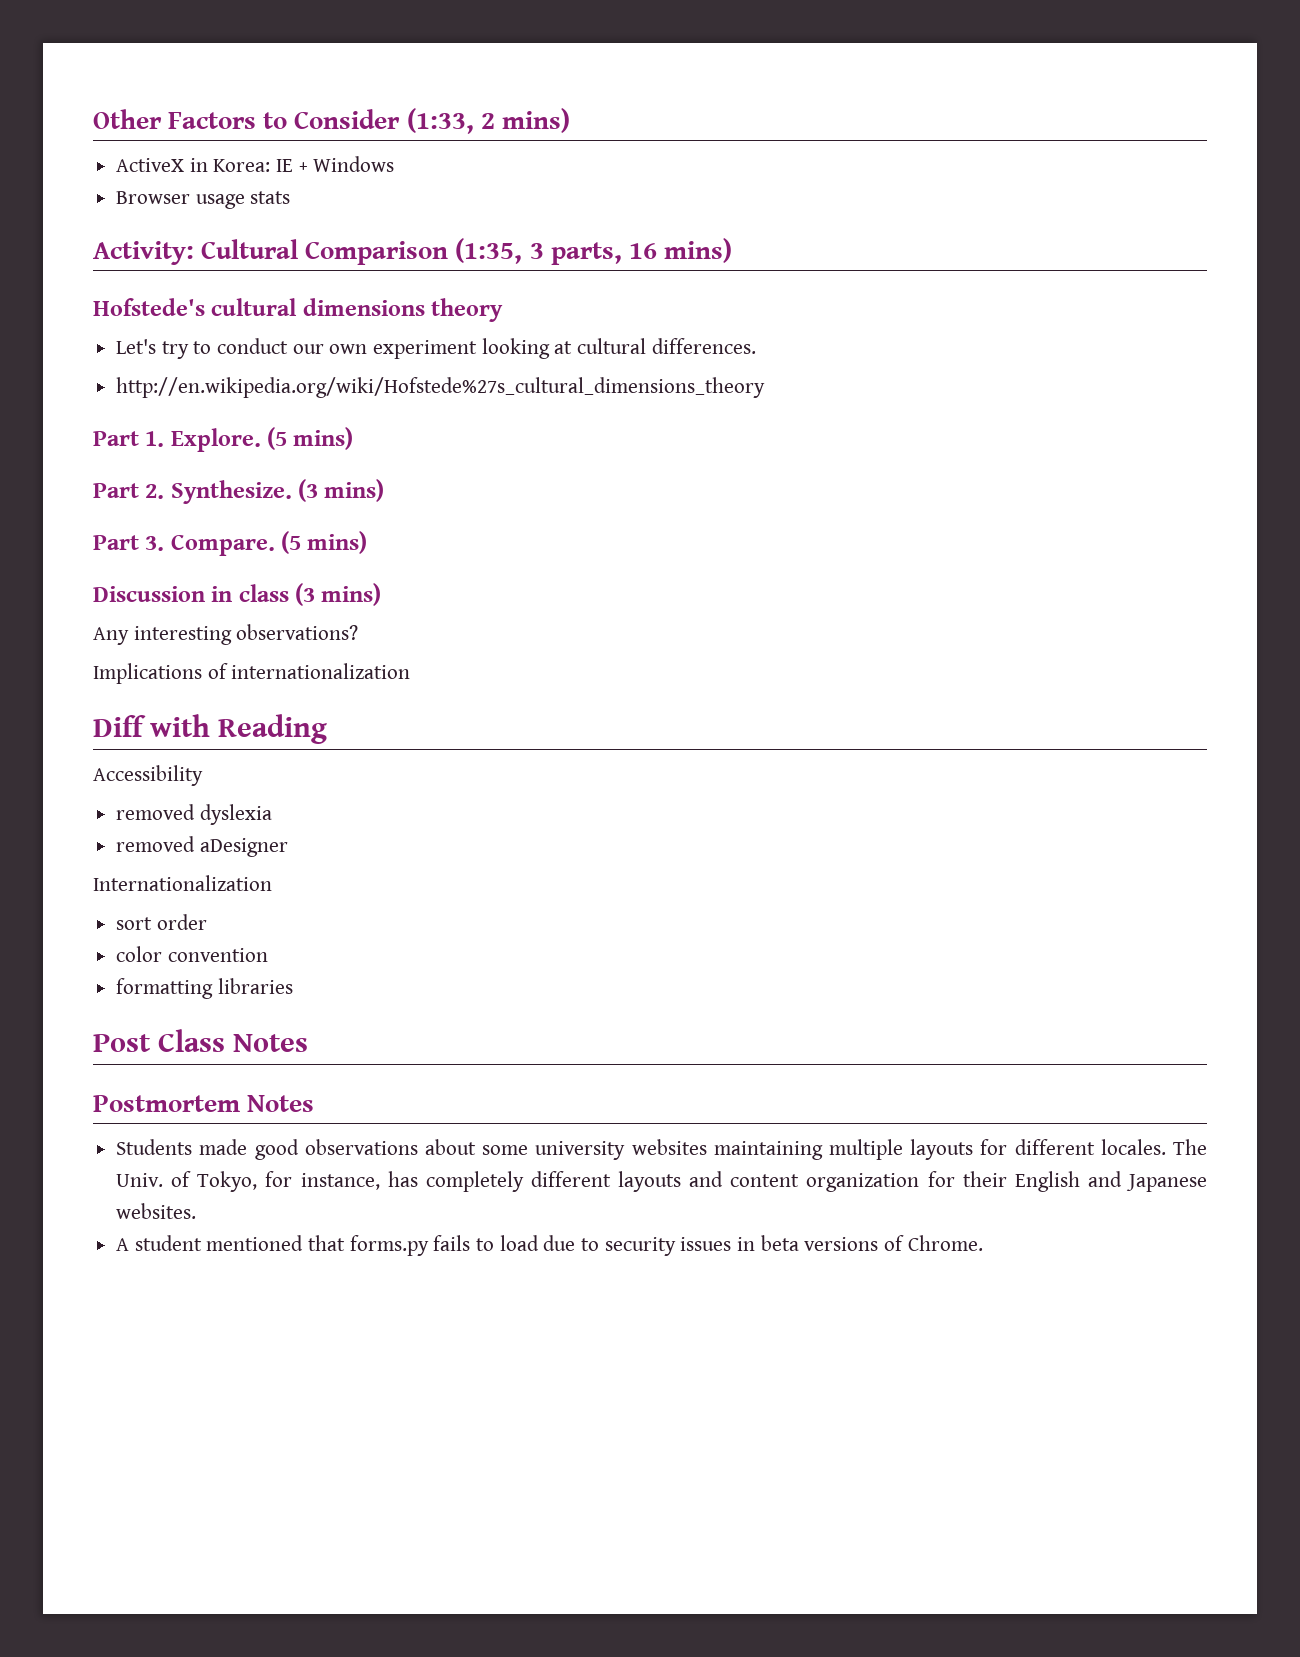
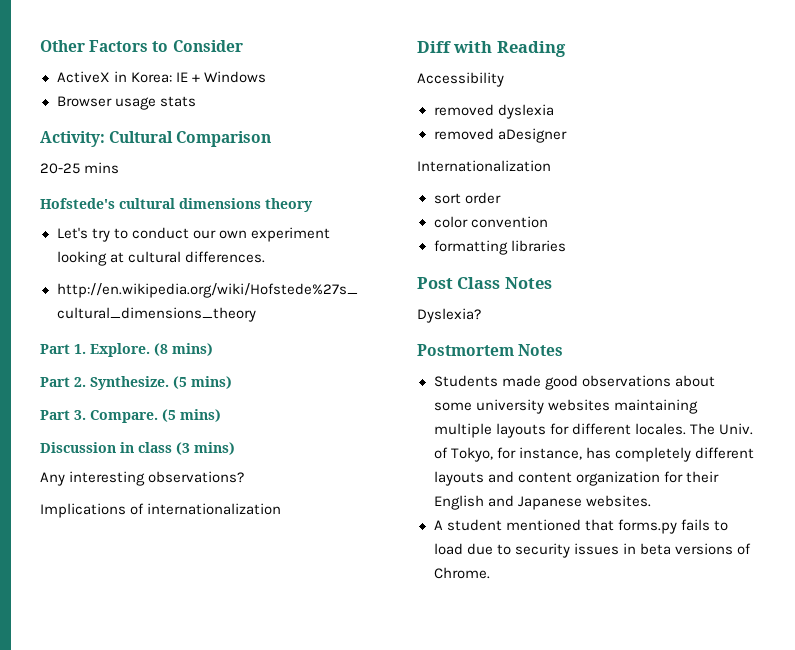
[406,108,570,134] (1:33, 2 mins) -> (243, 46) none
[455,238,733,265] (1:35, 3 parts, 16 mins) -> [40,162,120,174] // 20-25 mins
[267,427,288,450] (5 -> [154,343,168,356] (8
[298,479,319,502] (3 -> [173,376,187,389] (5
(308, 1043) none -> [417,308,481,323] // Dyslexia?

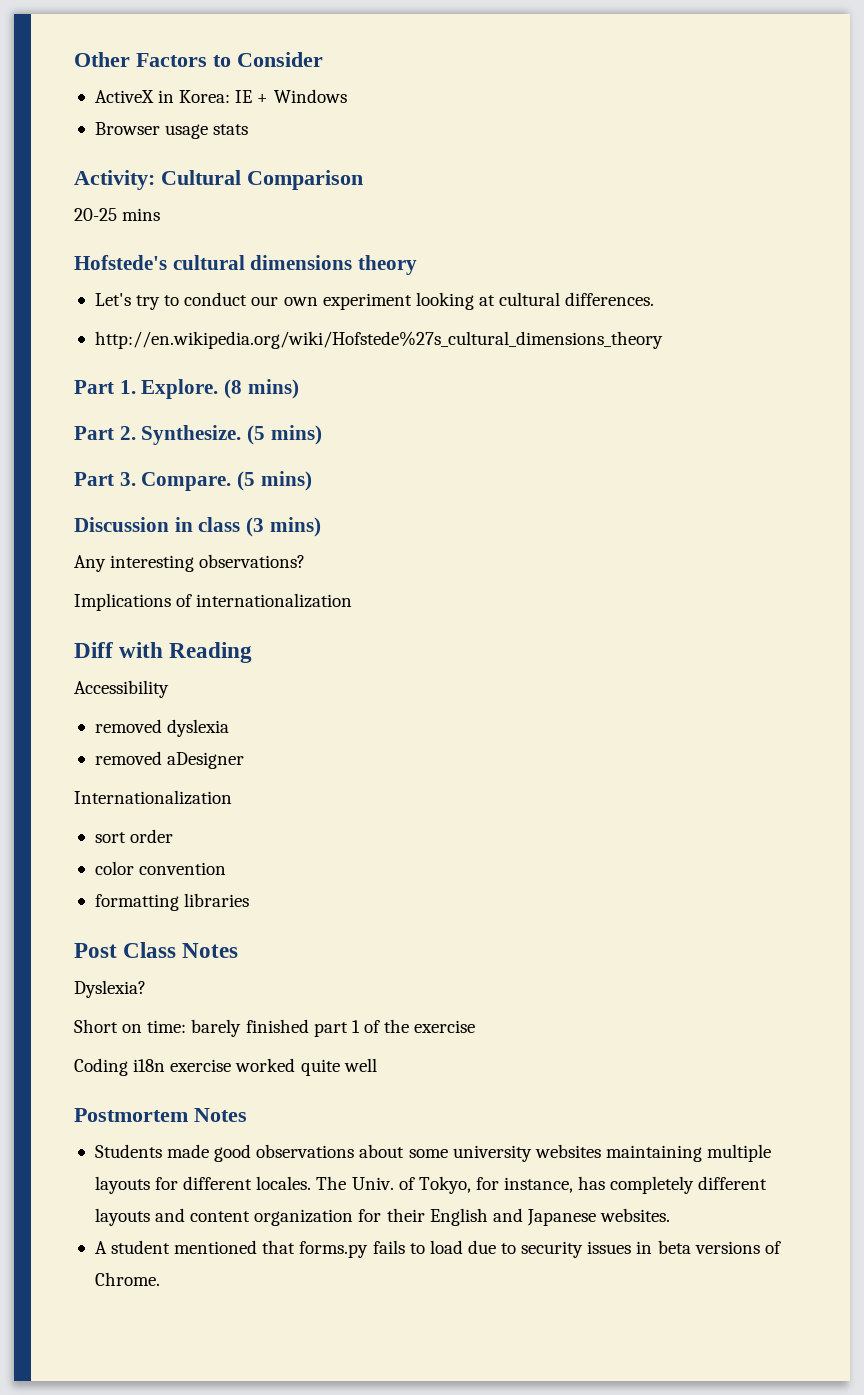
(481, 315) none -> [74,1019,476,1037] [74,1058,377,1076] // Short on time: barely finished part 1 of the exercise // Coding i18n exercise worked quite well

